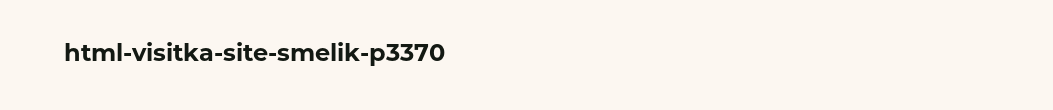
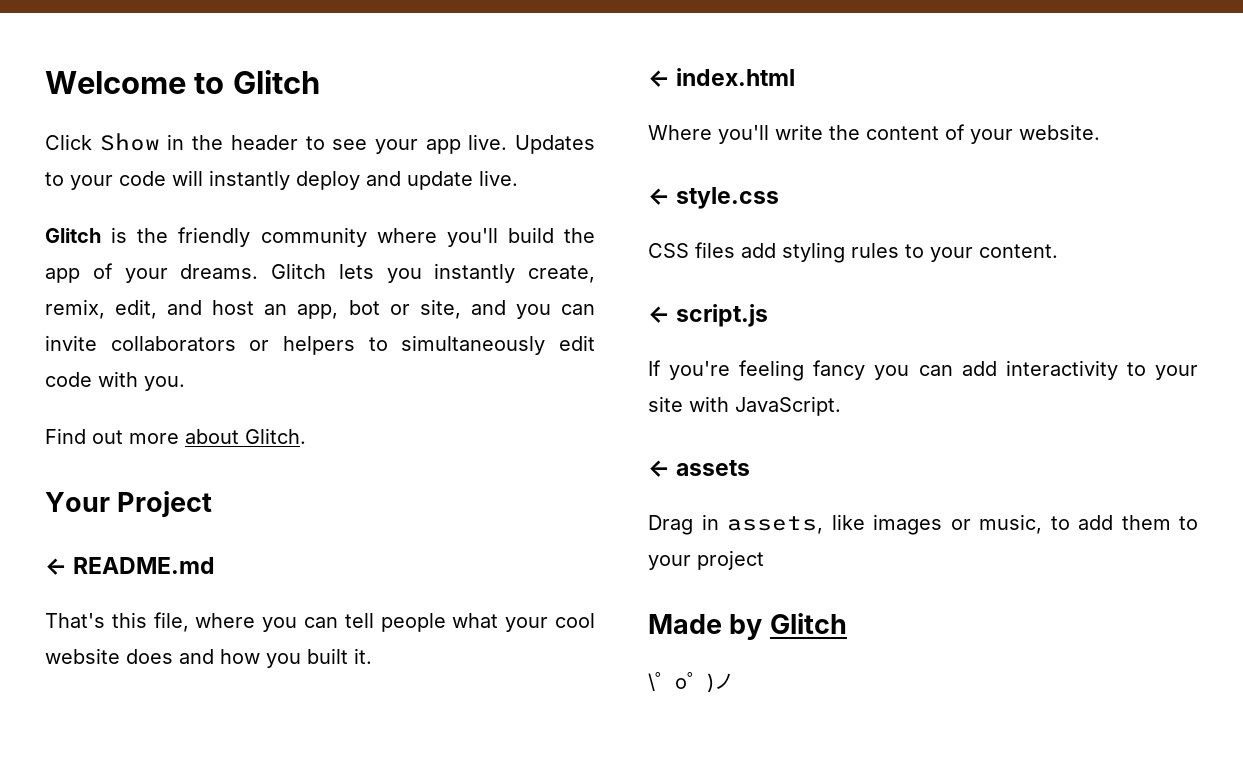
[64,42,445,66] html-visitka-site-smelik-p3370 -> [45,70,320,94] [45,133,595,154] [45,170,518,190] [45,227,595,247] [45,263,595,283] [45,299,595,319] [45,335,595,355] [45,371,185,391] [45,428,306,444] [45,491,213,518] [45,557,216,575] [45,612,595,632] [45,648,372,668] [648,68,796,87] [648,124,1100,144] [648,187,780,209] [648,242,1058,263] [648,304,769,327] [648,360,1198,381] [648,396,841,416] [648,460,751,477] [648,514,1198,535] [648,550,764,570] [648,613,847,640] [648,672,734,692] Welcome to Glitch // Click Show in the header to see your app live. Updates to your code will instantly deploy and update live. // Glitch is the friendly community where you'll build the app of your dreams. Glitch lets you instantly create, remix, edit, and host an app, bot or site, and you can invite collaborators or helpers to simultaneously edit code with you. // Find out more about Glitch. // Your Project // ← README.md // That's this file, where you can tell people what your cool website does and how you built it. // ← index.html // Where you'll write the content of your website. // ← style.css // CSS files add styling rules to your content. // ← script.js // If you're feeling fancy you can add interactivity to your site with JavaScript. // ← assets // Drag in assets, like images or music, to add them to your project // Made by Glitch // \゜o゜)ノ

